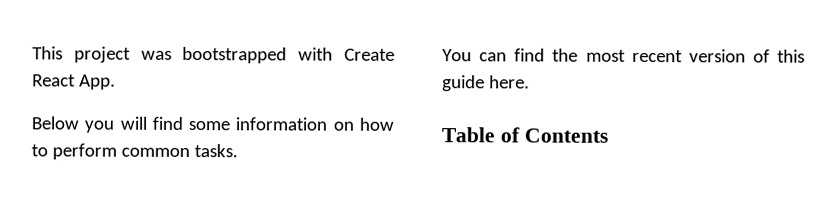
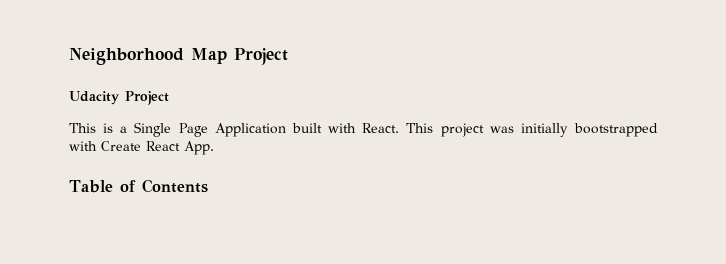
(32, 53) none -> [69,48,288,65] [69,91,169,105] [69,122,400,137] Neighborhood Map Project // Udacity Project // This is a Single Page Application built with React.
(172, 55) none -> [520,123,568,137] initially
[31,116,394,133] [31,143,238,160] [442,48,805,63] [442,75,530,92] // Below you will find some information on how to perform common tasks. // You can find the most recent version of this guide here. -> (214, 148) none

